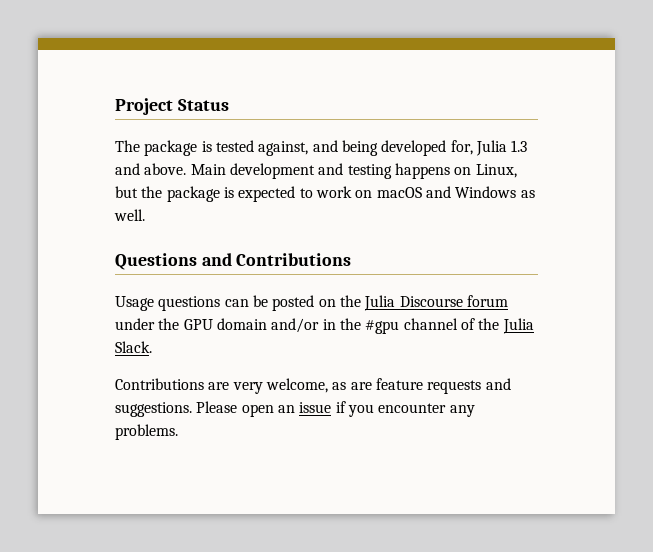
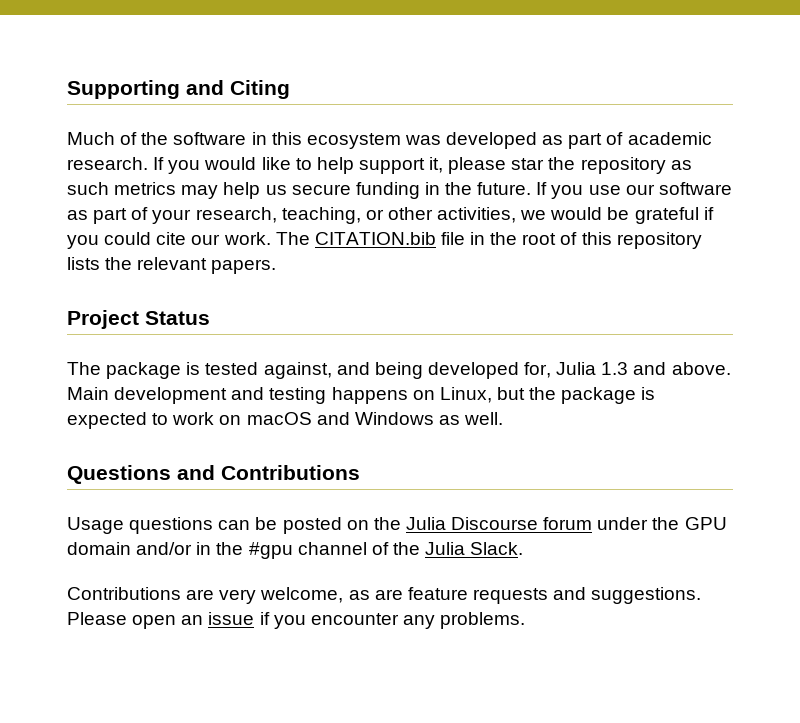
(115, 106) none -> [67,80,290,99] [67,132,712,149] [67,157,692,174] [67,182,732,199] [67,207,714,224] [67,232,702,249] [67,257,277,274] Supporting and Citing // Much of the software in this ecosystem was developed as part of academic research. If you would like to help support it, please star the repository as such metrics may help us secure funding in the future. If you use our software as part of your research, teaching, or other activities, we would be grateful if you could cite our work. The CITATION.bib file in the root of this repository lists the relevant papers. //

